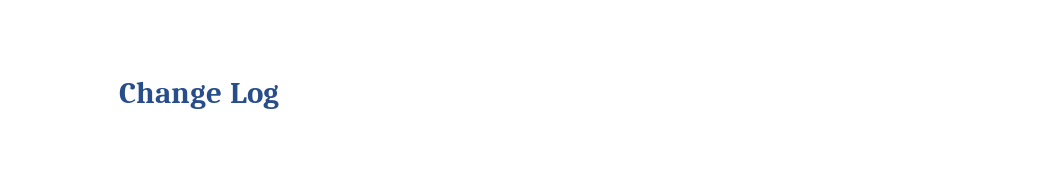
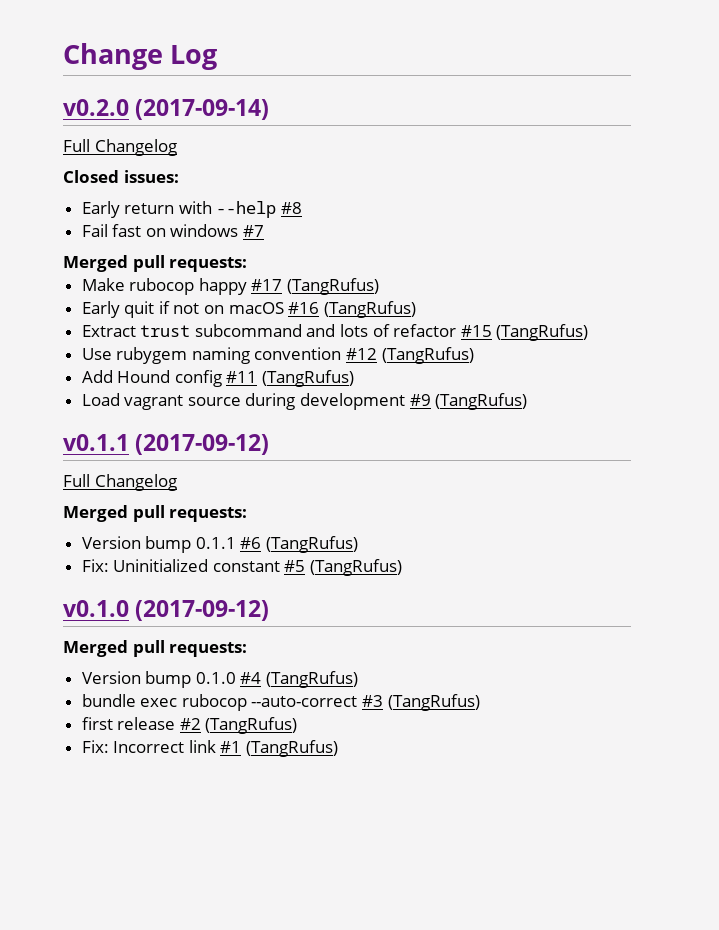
(280, 96) none -> [63,99,270,120] [63,139,177,156] [63,170,179,183] [81,201,303,218] [81,224,265,237] [63,255,248,272] [81,278,380,295] [81,301,416,318] [81,324,589,341] [81,347,474,364] [81,370,355,387] [81,393,528,410] [63,434,270,455] [63,474,177,491] [63,505,248,522] [81,536,359,553] [81,559,403,576] [63,600,270,621] [63,640,248,657] [81,671,359,688] [81,694,480,711] [81,717,298,734] [81,740,339,757] // v0.2.0 (2017-09-14) // Full Changelog // Closed issues: // Early return with --help #8 // Fail fast on windows #7 // Merged pull requests: // Make rubocop happy #17 (TangRufus) // Early quit if not on macOS #16 (TangRufus) // Extract trust subcommand and lots of refactor #15 (TangRufus) // Use rubygem naming convention #12 (TangRufus) // Add Hound config #11 (TangRufus) // Load vagrant source during development #9 (TangRufus) // v0.1.1 (2017-09-12) // Full Changelog // Merged pull requests: // Version bump 0.1.1 #6 (TangRufus) // Fix: Uninitialized constant #5 (TangRufus) // v0.1.0 (2017-09-12) // Merged pull requests: // Version bump 0.1.0 #4 (TangRufus) // bundle exec rubocop --auto-correct #3 (TangRufus) // first release #2 (TangRufus) // Fix: Incorrect link #1 (TangRufus)

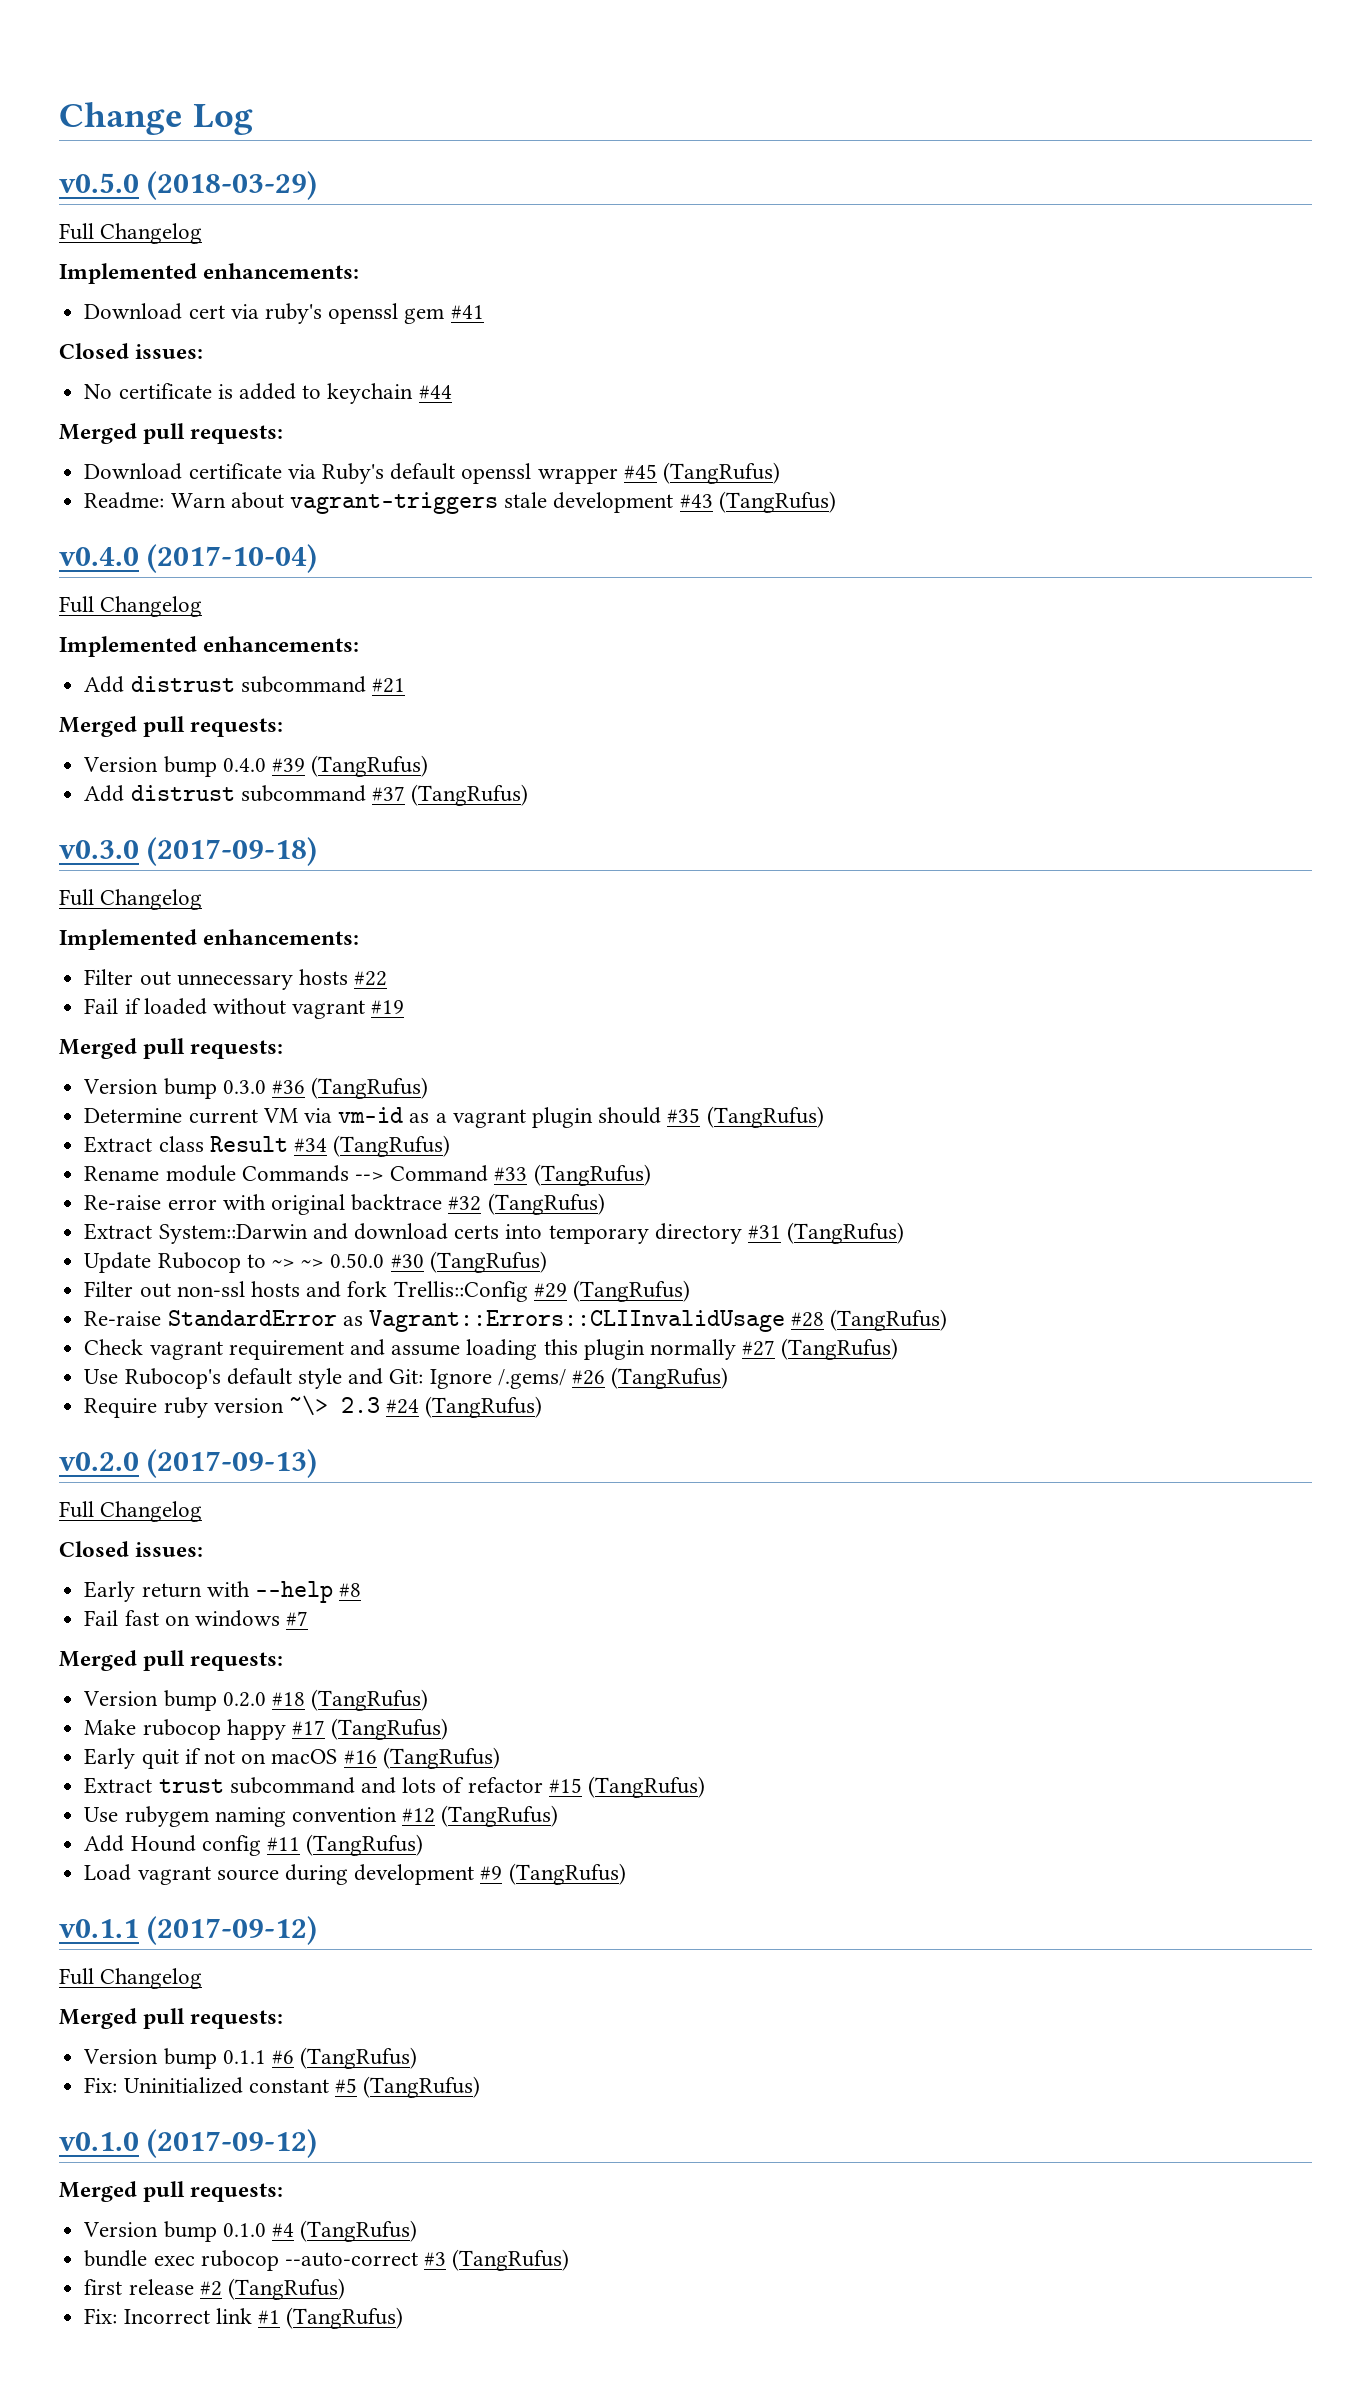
(218, 57) none -> [59,171,318,200] [59,223,203,244] [59,263,360,284] [84,303,484,324] [59,343,204,359] [84,383,452,404] [59,423,284,444] [84,462,780,484] [84,491,836,514] [59,544,318,573] [59,596,203,617] [59,636,360,657] [84,676,405,693] [59,716,284,737] [83,755,429,777] [84,784,529,806] [59,837,318,866] [59,889,203,910] [59,929,360,950] [84,969,388,990] [84,998,405,1019] [59,1038,284,1059] [83,1077,429,1099] [84,1106,824,1128] [84,1135,451,1157] [84,1164,651,1186] [84,1193,605,1215] [84,1222,905,1244] [84,1251,547,1273] [84,1280,690,1302] [84,1309,948,1332] [84,1338,899,1360] [84,1367,729,1389] [84,1395,543,1418] // v0.5.0 (2018-03-29) // Full Changelog // Implemented enhancements: // Download cert via ruby's openssl gem #41 // Closed issues: // No certificate is added to keychain #44 // Merged pull requests: // Download certificate via Ruby's default openssl wrapper #45 (TangRufus) // Readme: Warn about vagrant-triggers stale development #43 (TangRufus) // v0.4.0 (2017-10-04) // Full Changelog // Implemented enhancements: // Add distrust subcommand #21 // Merged pull requests: // Version bump 0.4.0 #39 (TangRufus) // Add distrust subcommand #37 (TangRufus) // v0.3.0 (2017-09-18) // Full Changelog // Implemented enhancements: // Filter out unnecessary hosts #22 // Fail if loaded without vagrant #19 // Merged pull requests: // Version bump 0.3.0 #36 (TangRufus) // Determine current VM via vm-id as a vagrant plugin should #35 (TangRufus) // Extract class Result #34 (TangRufus) // Rename module Commands --> Command #33 (TangRufus) // Re-raise error with original backtrace #32 (TangRufus) // Extract System::Darwin and download certs into temporary directory #31 (TangRufus) // Update Rubocop to ~> ~> 0.50.0 #30 (TangRufus) // Filter out non-ssl hosts and fork Trellis::Config #29 (TangRufus) // Re-raise StandardError as Vagrant::Errors::CLIInvalidUsage #28 (TangRufus) // Check vagrant requirement and assume loading this plugin normally #27 (TangRufus) // Use Rubocop's default style and Git: Ignore /.gems/ #26 (TangRufus) // Require ruby version ~\> 2.3 #24 (TangRufus)
[135,99,270,120] (2017-09-14) -> [147,1449,318,1478] (2017-09-13)
(248, 264) none -> [83,1689,429,1711] // Version bump 0.2.0 #18 (TangRufus)

